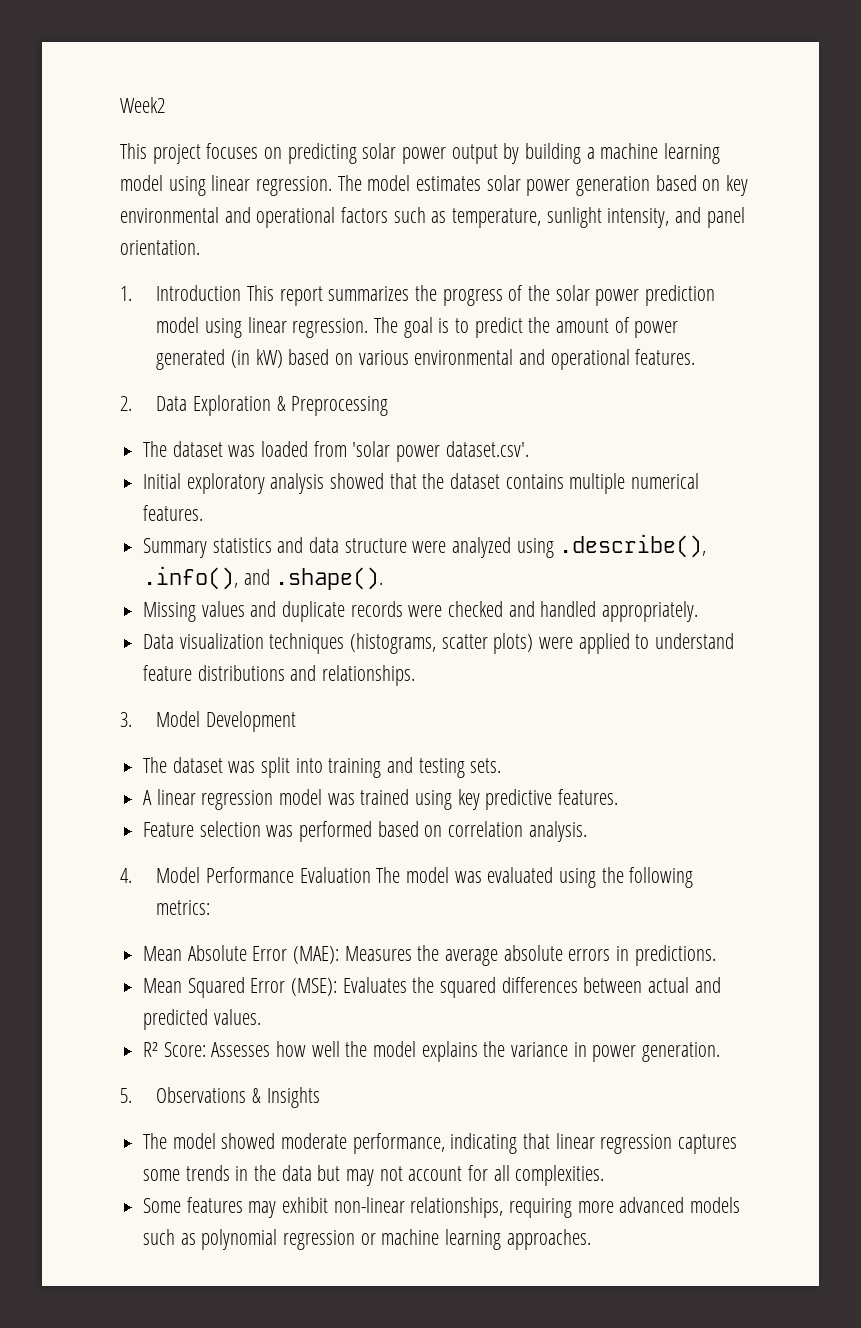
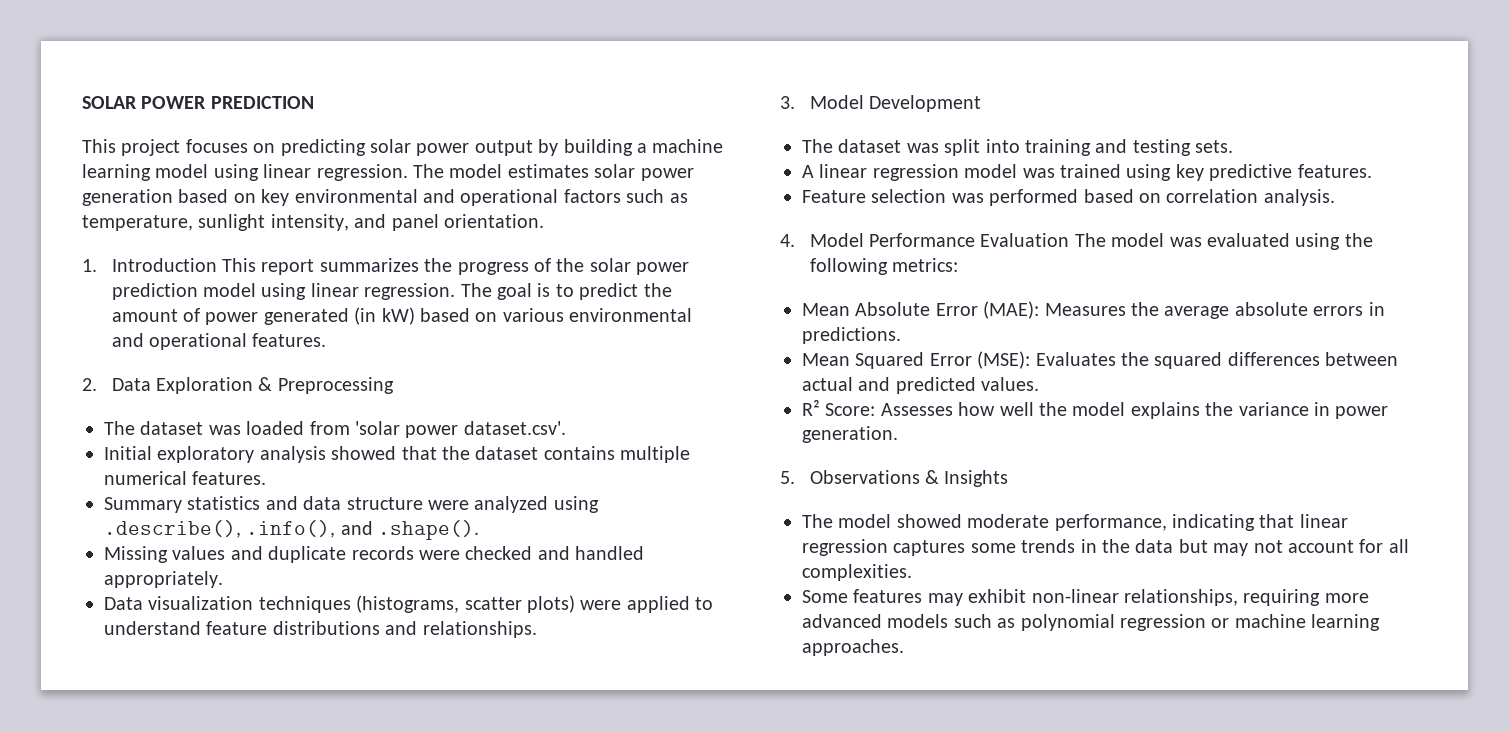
[120,97,165,113] Week2 -> [82,96,314,109] SOLAR POWER PREDICTION

